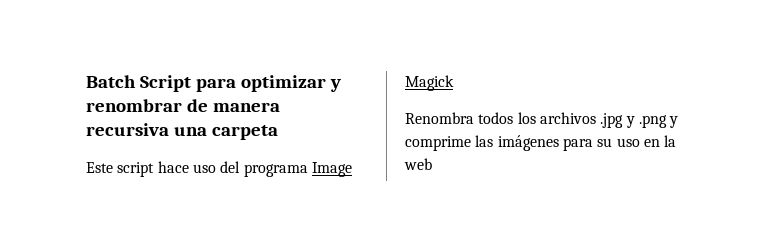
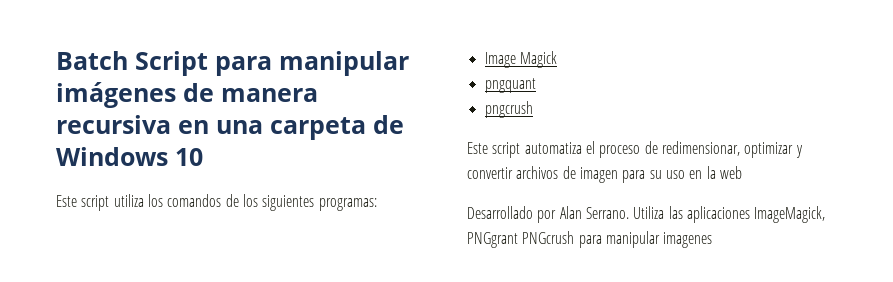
[240,75,341,92] [86,99,182,112] optimizar y renombrar -> [279,51,409,76] [56,82,176,108] manipular imágenes
(169, 129) none -> [178,120,209,134] en
[86,161,352,177] [405,75,454,91] [405,112,679,128] [405,135,559,151] // Este script hace uso del programa Image Magick // Renombra todos los archivos .jpg y .png y comprime las imágenes -> [373,115,404,134] [56,147,203,166] [56,194,377,211] [484,51,557,68] [484,78,536,93] [484,101,533,118] [467,141,803,158] [467,166,618,183] de Windows 10 // Este script utiliza los comandos de los siguientes programas: // Image Magick // pngquant // pngcrush // Este script automatiza el proceso de redimensionar, optimizar y convertir archivos de imagen
(432, 164) none -> [467,206,826,223] [467,231,713,248] // Desarrollado por Alan Serrano. Utiliza las aplicaciones ImageMagick, PNGgrant PNGcrush para manipular imagenes

